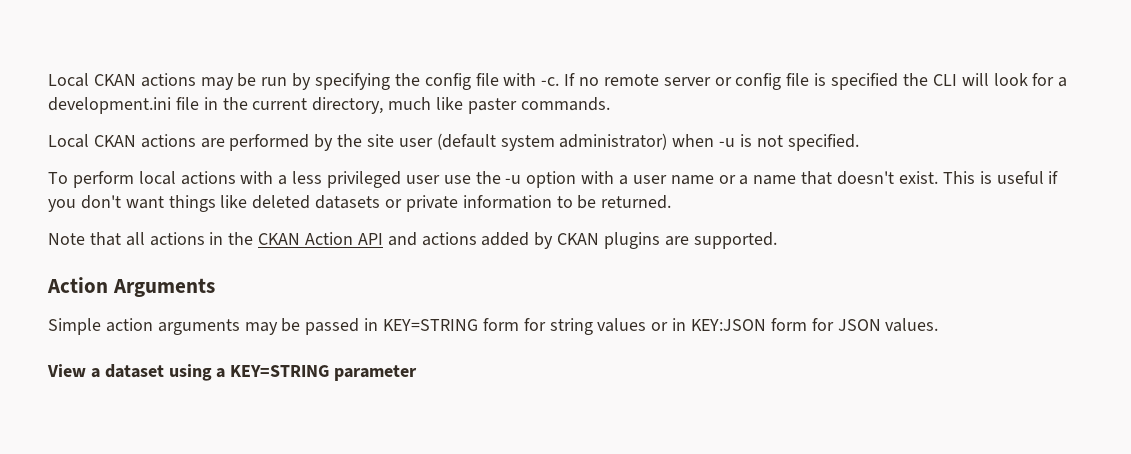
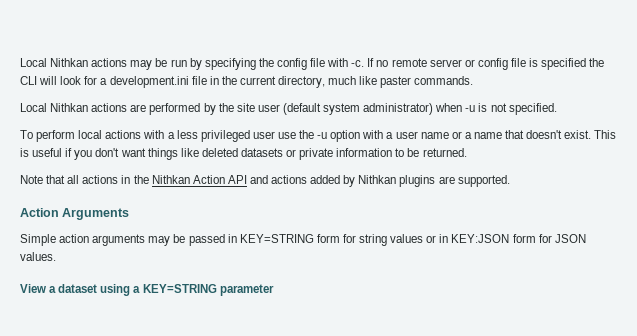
[48,73,136,87] Local CKAN -> [20,58,89,67] Local Nithkan
[93,135,136,147] CKAN -> [50,103,89,112] Nithkan
[258,233,301,245] CKAN -> [151,175,190,184] Nithkan
[557,233,600,245] CKAN -> [358,175,397,184] Nithkan

